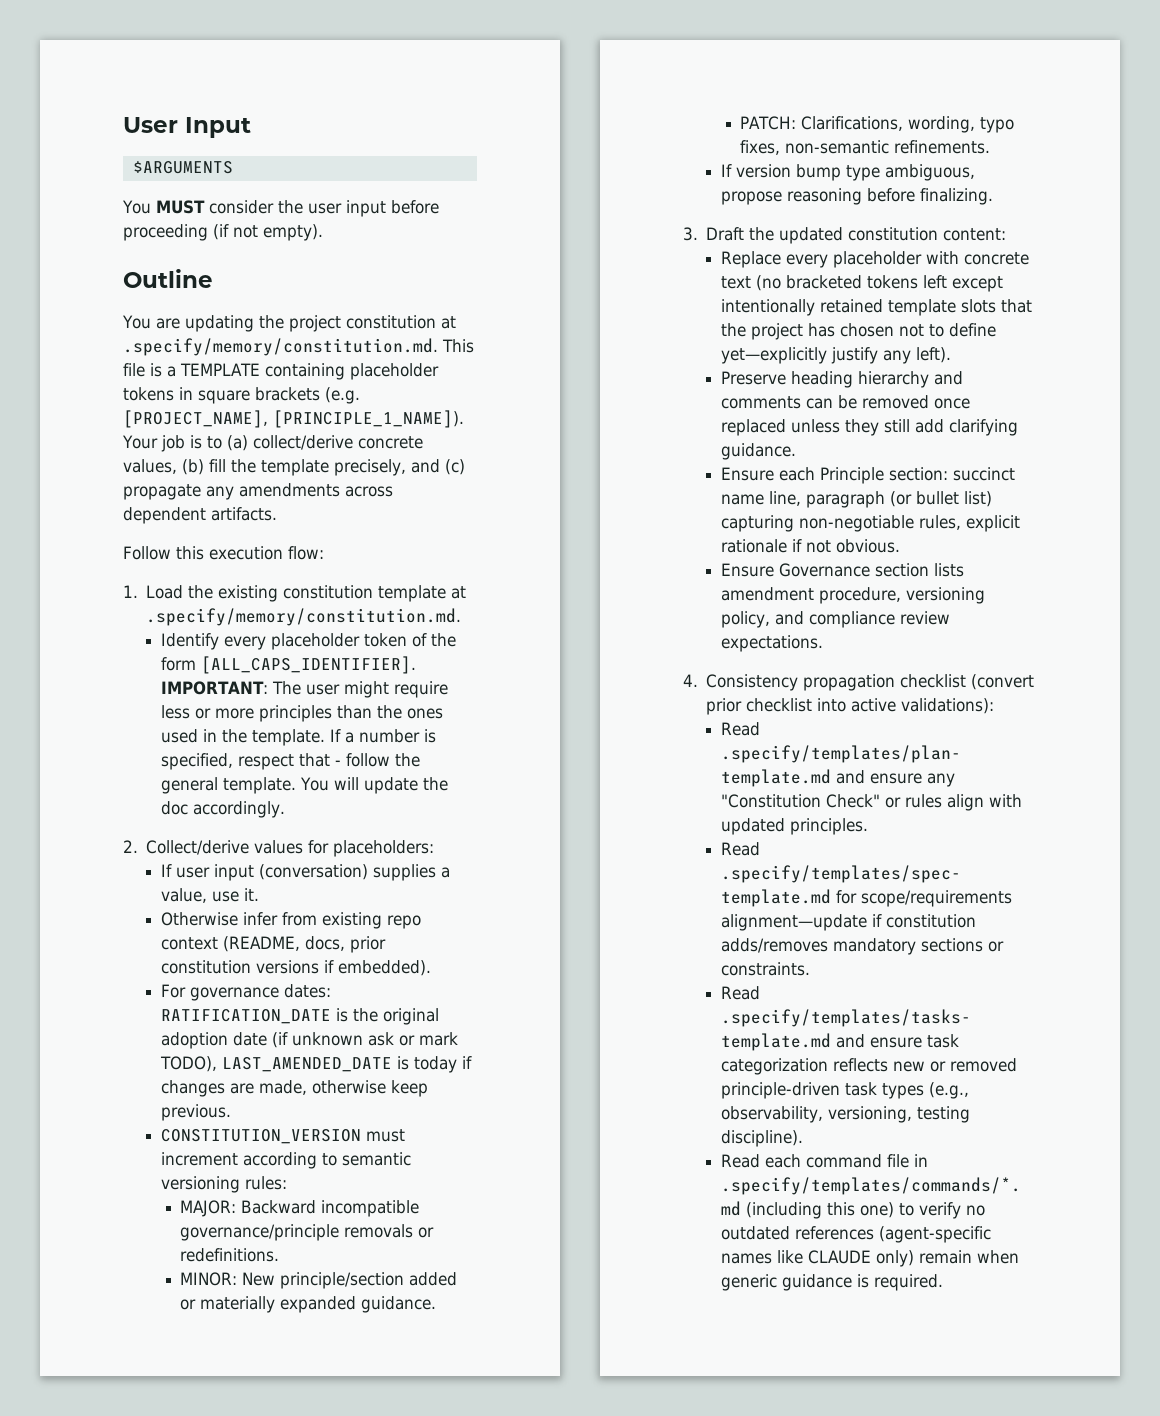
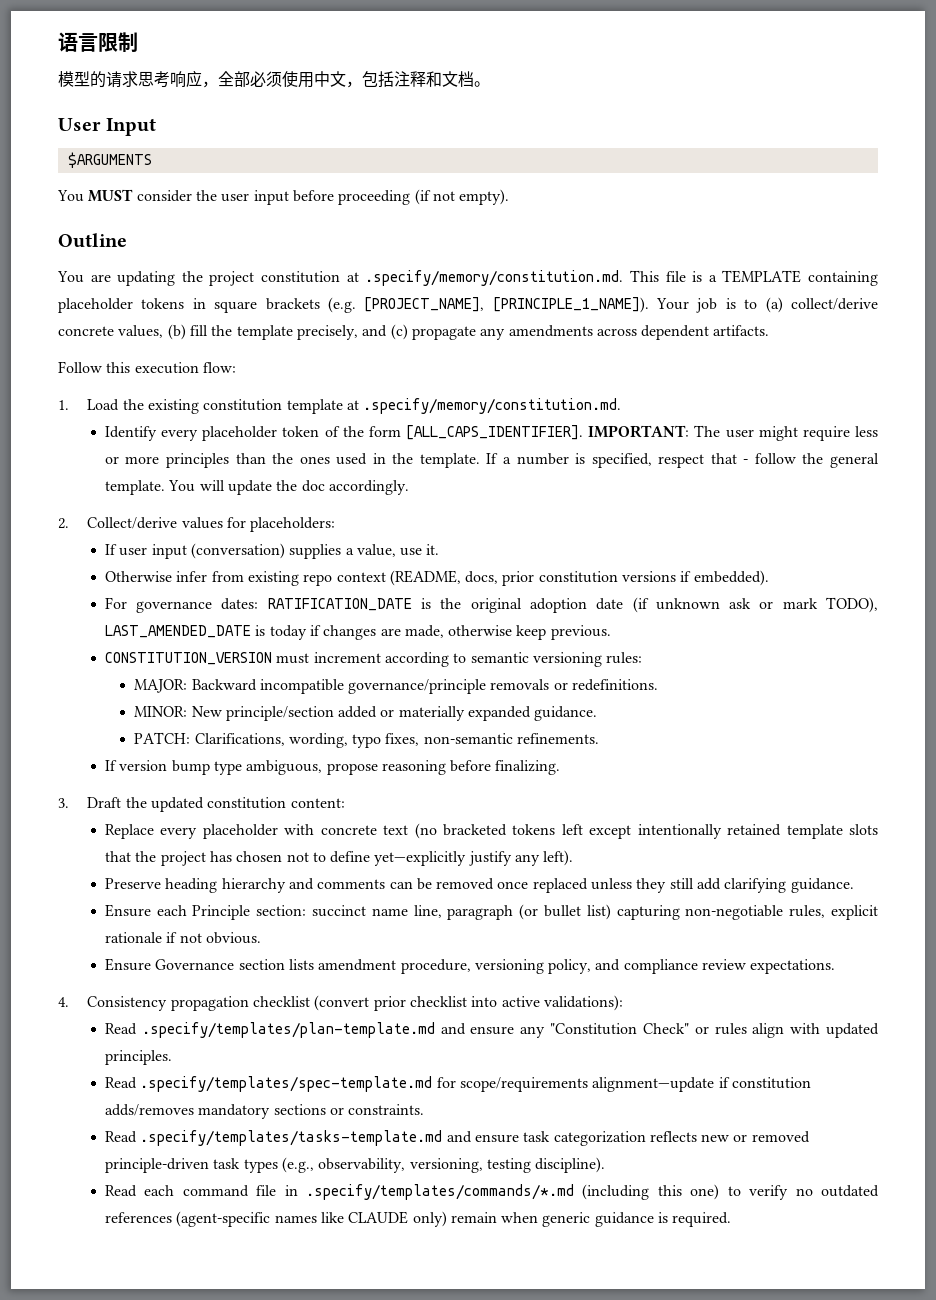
(123, 125) none -> [58,32,138,52] [58,70,490,88] 语言限制 // 模型的请求思考响应，全部必须使用中文，包括注释和文档。 //

